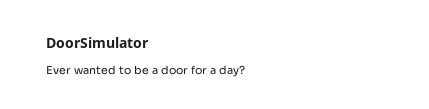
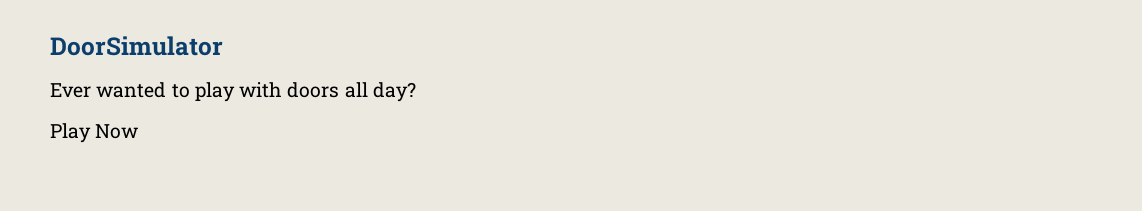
[134,65,216,75] be a door for a -> [194,82,368,102] play with doors all
(245, 71) none -> [50,123,139,143] // Play Now

